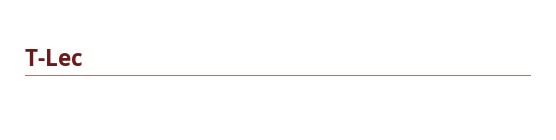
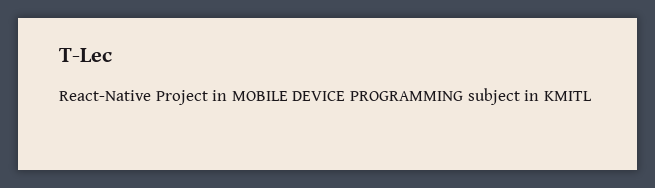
(83, 57) none -> [59,88,592,105] // React-Native Project in MOBILE DEVICE PROGRAMMING subject in KMITL

